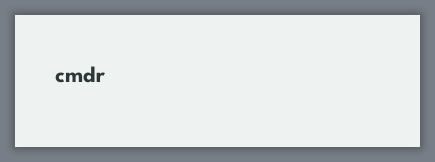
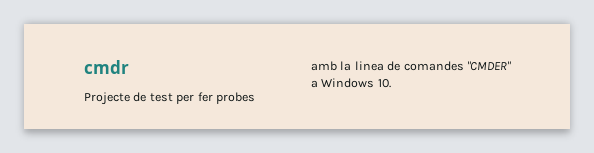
(105, 74) none -> [84,92,255,105] [311,61,511,71] [311,78,391,88] // Projecte de test per fer probes amb la linea de comandes "CMDER" a Windows 10.

